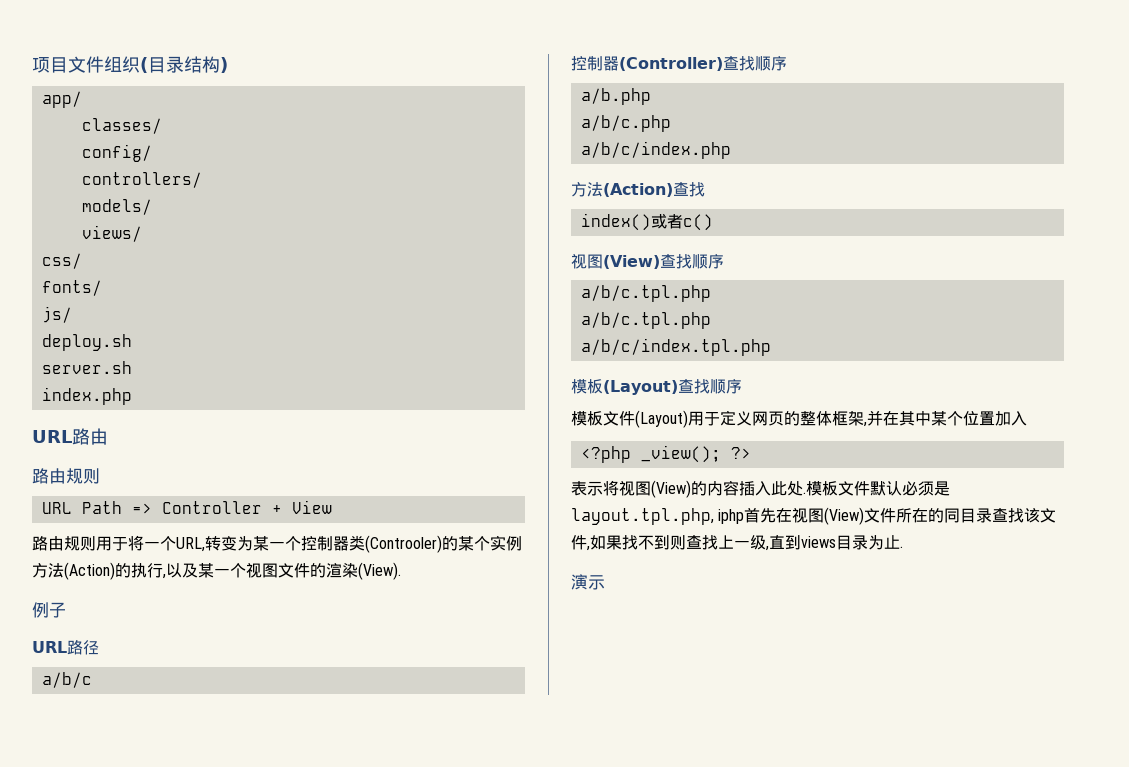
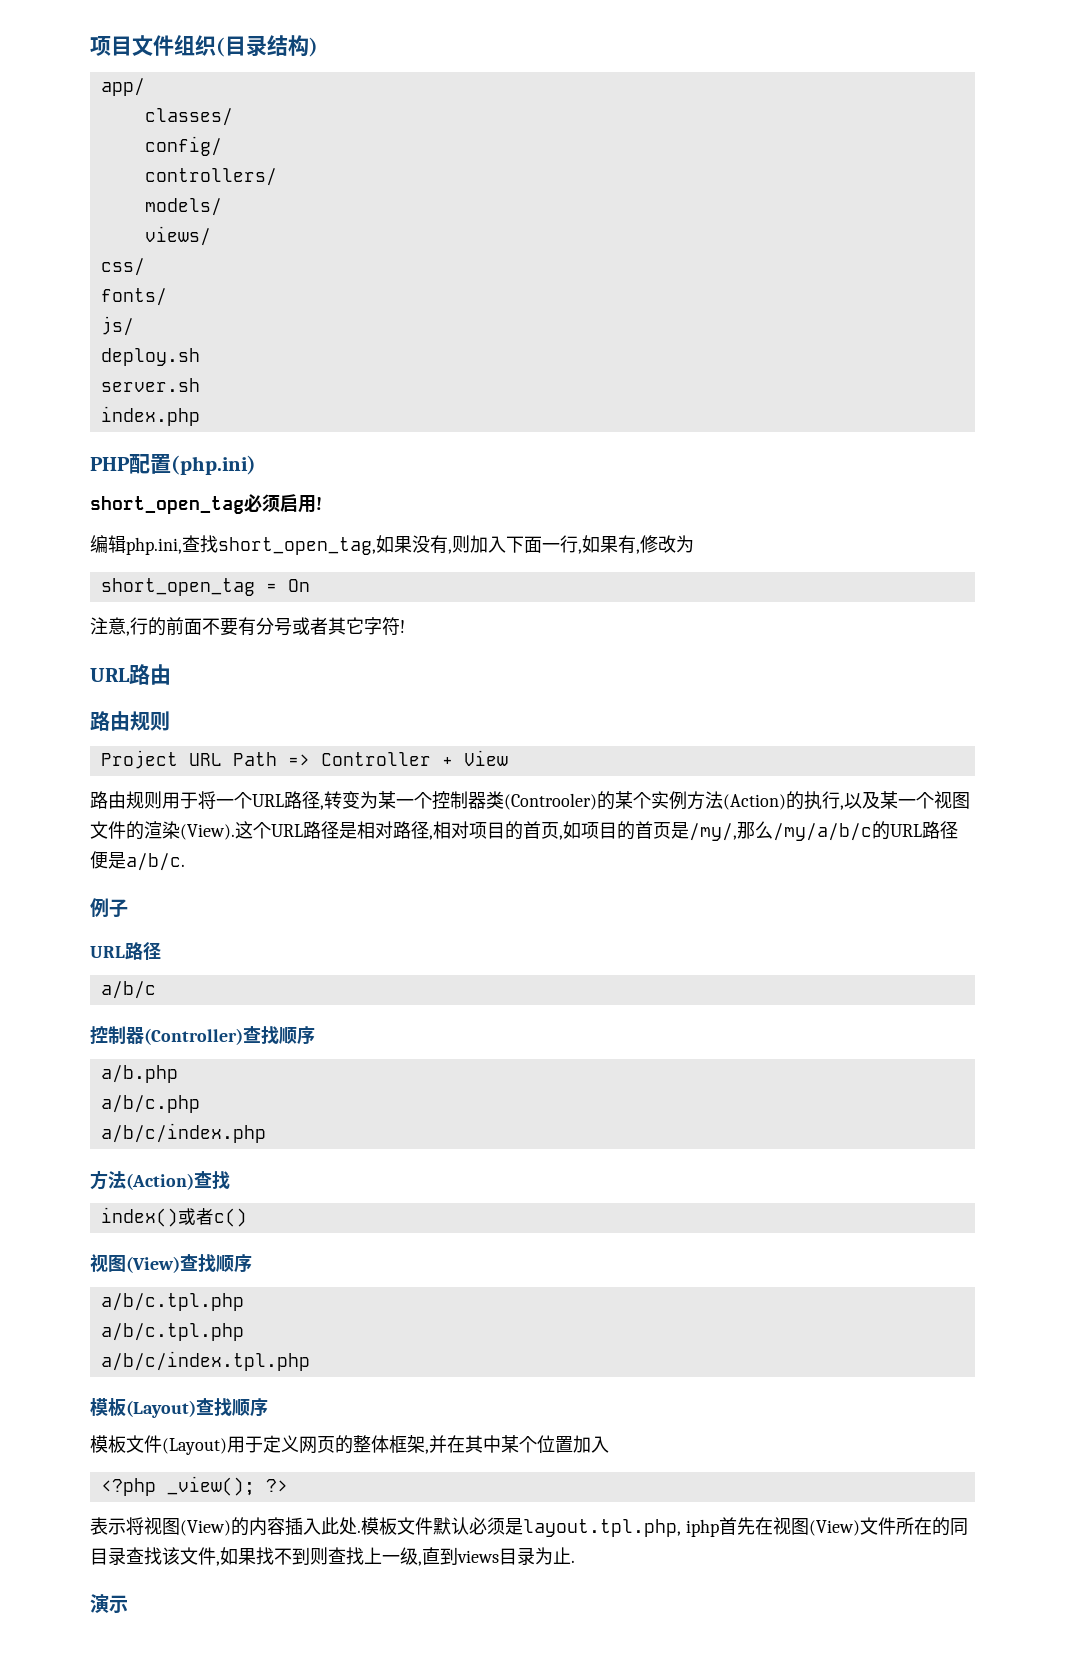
(132, 396) none -> [90,454,256,475] [90,494,322,514] [90,535,694,555] [100,578,310,596] [90,617,405,636] // PHP配置(php.ini) // short_open_tag必须启用! // 编辑php.ini,查找short_open_tag,如果没有,则加入下面一行,如果有,修改为 // short_open_tag = On // 注意,行的前面不要有分号或者其它字符!
(100, 476) none -> [100,750,178,769] Project
[176,537,205,552] URL, -> [252,791,324,810] URL路径,
(401, 571) none -> [235,821,958,841] [90,851,185,871] 这个URL路径是相对路径,相对项目的首页,如项目的首页是/my/,那么/my/a/b/c的URL路径便是a/b/c.

